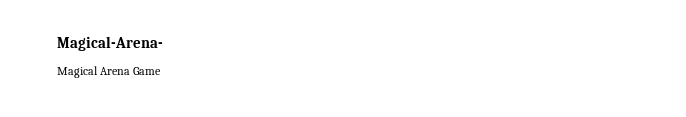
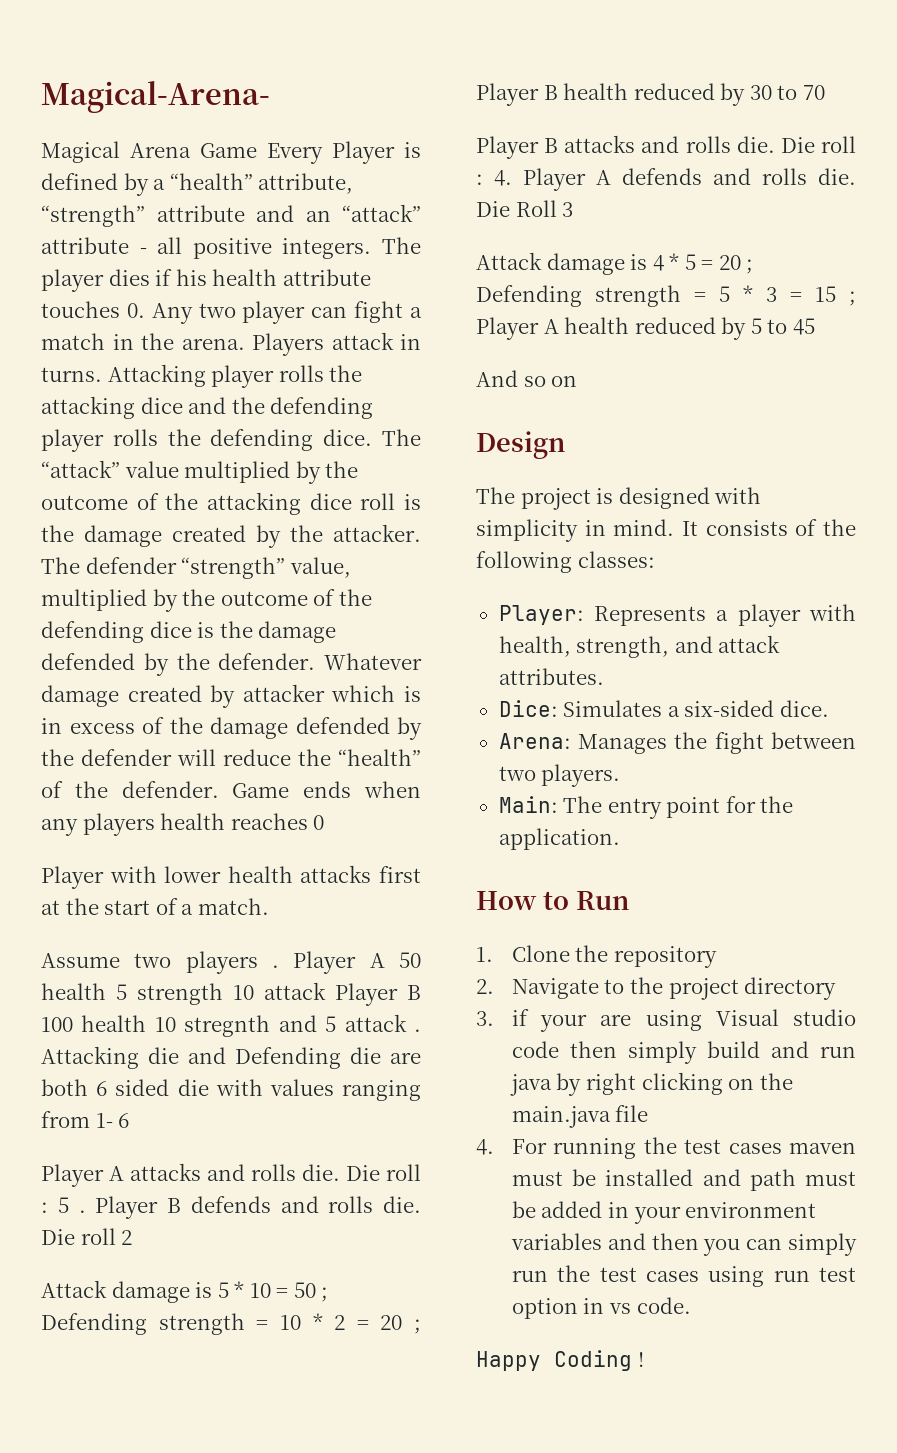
(162, 71) none -> [267,141,421,164] [41,173,354,196] [41,204,421,227] [41,237,421,259] [41,269,371,292] [41,301,422,324] [41,332,421,356] [41,364,363,388] [41,396,374,419] [41,429,422,452] [41,460,359,484] [41,492,422,515] [41,524,421,548] [41,557,351,579] [41,589,372,612] [41,621,337,643] [41,653,422,676] [41,684,421,708] [41,717,422,740] [41,749,421,766] [41,781,422,798] [41,813,325,836] [41,865,422,889] [41,898,269,915] [41,951,421,974] [41,982,421,1006] [41,1014,421,1037] [41,1046,421,1069] [41,1079,421,1101] [41,1111,130,1128] [41,1163,421,1187] [41,1196,421,1219] [41,1228,133,1245] [41,1280,329,1303] [41,1313,421,1335] [476,83,825,106] [476,135,856,159] [476,168,856,191] [476,200,574,217] [476,252,754,275] [476,285,856,307] [476,317,815,340] [476,370,578,387] [476,431,565,459] [476,487,762,510] [476,519,856,542] [476,551,655,573] [498,604,856,627] [498,635,781,658] [498,668,604,685] [498,700,829,717] [498,732,856,754] [498,764,621,787] [498,796,794,819] [498,828,620,850] [476,891,629,910] [476,945,717,968] [476,977,837,1000] [476,1009,856,1032] [511,1041,856,1064] [509,1072,793,1096] [511,1105,649,1128] [476,1137,856,1159] [511,1169,856,1191] [511,1201,817,1224] [510,1233,857,1256] [511,1265,856,1287] [511,1297,691,1319] [476,1350,644,1371] Every Player is defined by a “health” attribute, “strength” attribute and an “attack” attribute - all positive integers. The player dies if his health attribute touches 0. Any two player can fight a match in the arena. Players attack in turns. Attacking player rolls the attacking dice and the defending player rolls the defending dice. The “attack” value multiplied by the outcome of the attacking dice roll is the damage created by the attacker. The defender “strength” value, multiplied by the outcome of the defending dice is the damage defended by the defender. Whatever damage created by attacker which is in excess of the damage defended by the defender will reduce the “health” of the defender. Game ends when any players health reaches 0 // Player with lower health attacks first at the start of a match. // Assume two players . Player A 50 health 5 strength 10 attack Player B 100 health 10 stregnth and 5 attack . Attacking die and Defending die are both 6 sided die with values ranging from 1- 6 // Player A attacks and rolls die. Die roll : 5 . Player B defends and rolls die. Die roll 2 // Attack damage is 5 * 10 = 50 ; Defending strength = 10 * 2 = 20 ; Player B health reduced by 30 to 70 // Player B attacks and rolls die. Die roll : 4. Player A defends and rolls die. Die Roll 3 // Attack damage is 4 * 5 = 20 ; Defending strength = 5 * 3 = 15 ; Player A health reduced by 5 to 45 // And so on // Design // The project is designed with simplicity in mind. It consists of the following classes: // Player: Represents a player with health, strength, and attack attributes. // Dice: Simulates a six-sided dice. // Arena: Manages the fight between two players. // Main: The entry point for the application. // How to Run // 1. Clone the repository // 2. Navigate to the project directory // 3. if your are using Visual studio code then simply build and run java by right clicking on the main.java file // 4. For running the test cases maven must be installed and path must be added in your environment variables and then you can simply run the test cases using run test option in vs code. // Happy Coding !

